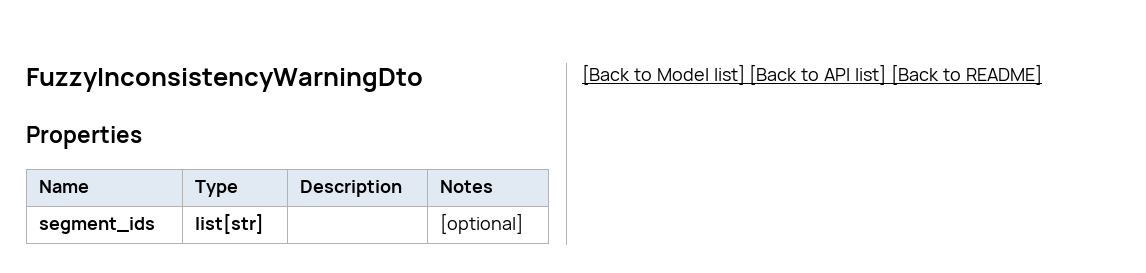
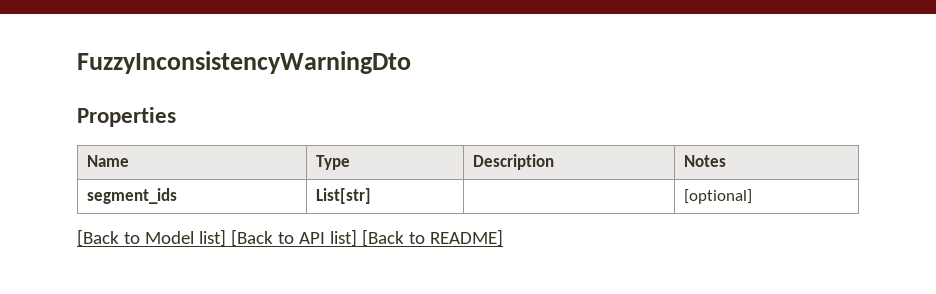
[195,214,265,234] list[str] -> [315,188,371,204] List[str]

